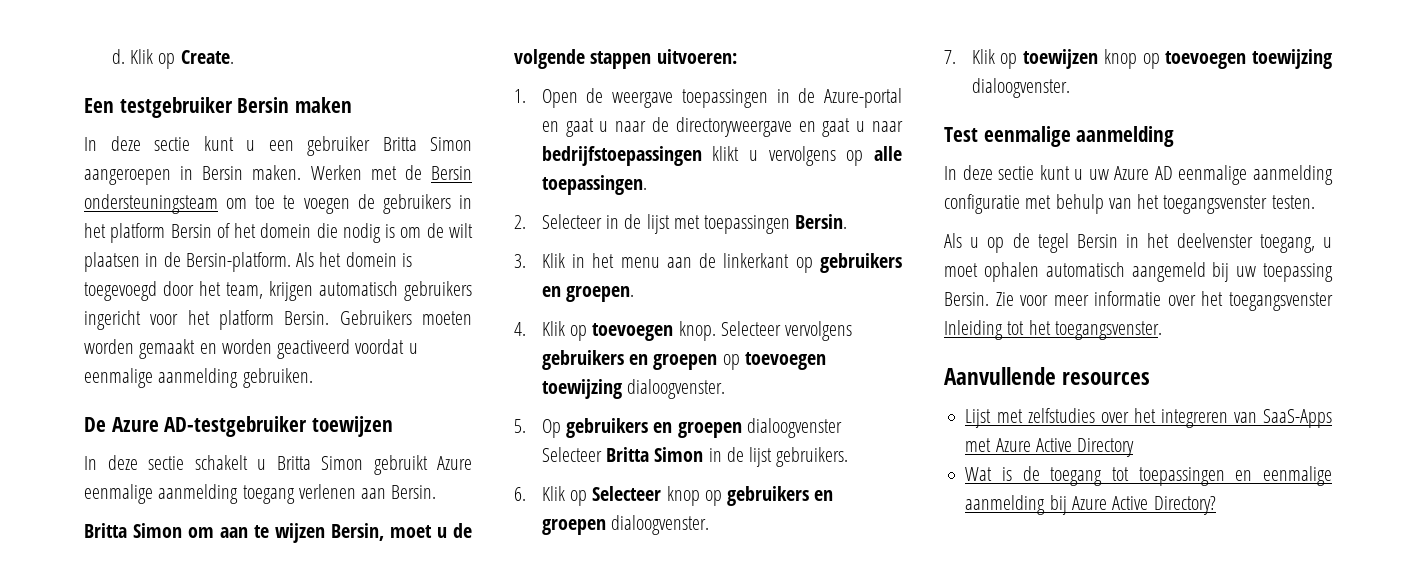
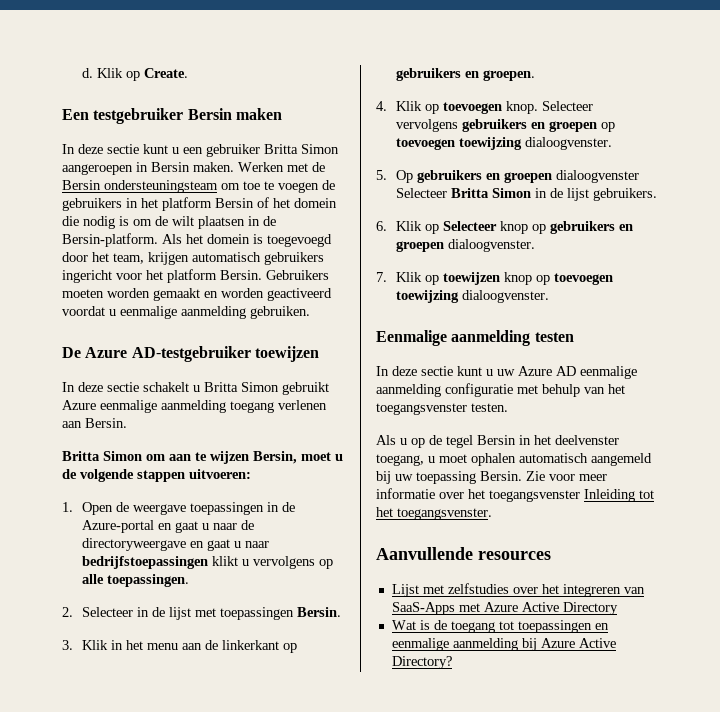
[944,126,1175,147] Test eenmalige aanmelding -> [376,330,574,346] Eenmalige aanmelding testen

